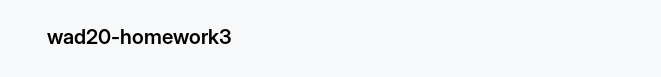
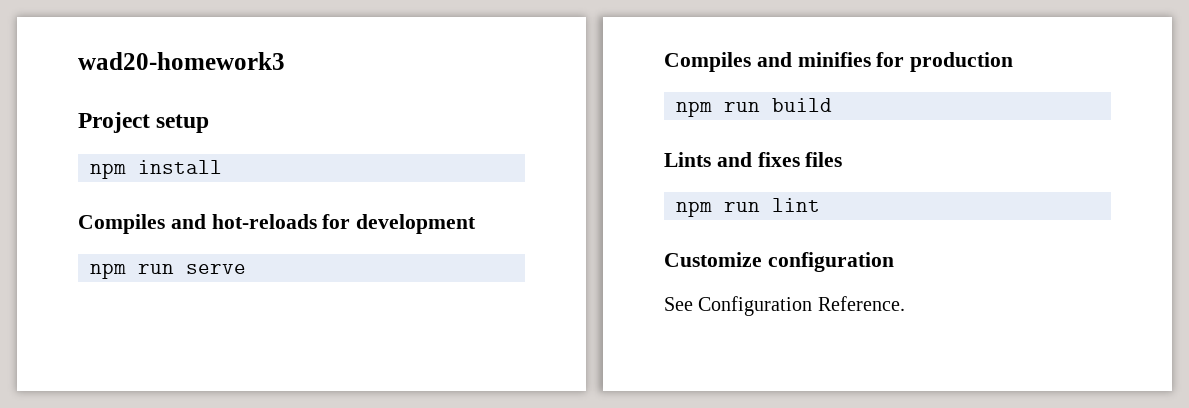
(232, 36) none -> [78,112,210,133] [90,160,222,179] [78,214,477,234] [90,263,246,279] [664,52,1014,72] [676,98,832,117] [664,152,843,167] [676,198,820,217] [664,252,894,272] [664,296,905,316] // Project setup // npm install // Compiles and hot-reloads for development // npm run serve // Compiles and minifies for production // npm run build // Lints and fixes files // npm run lint // Customize configuration // See Configuration Reference.

